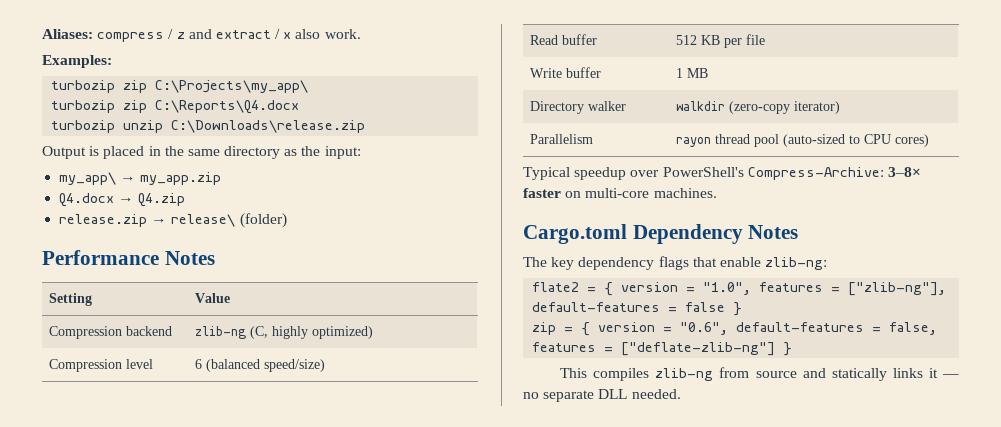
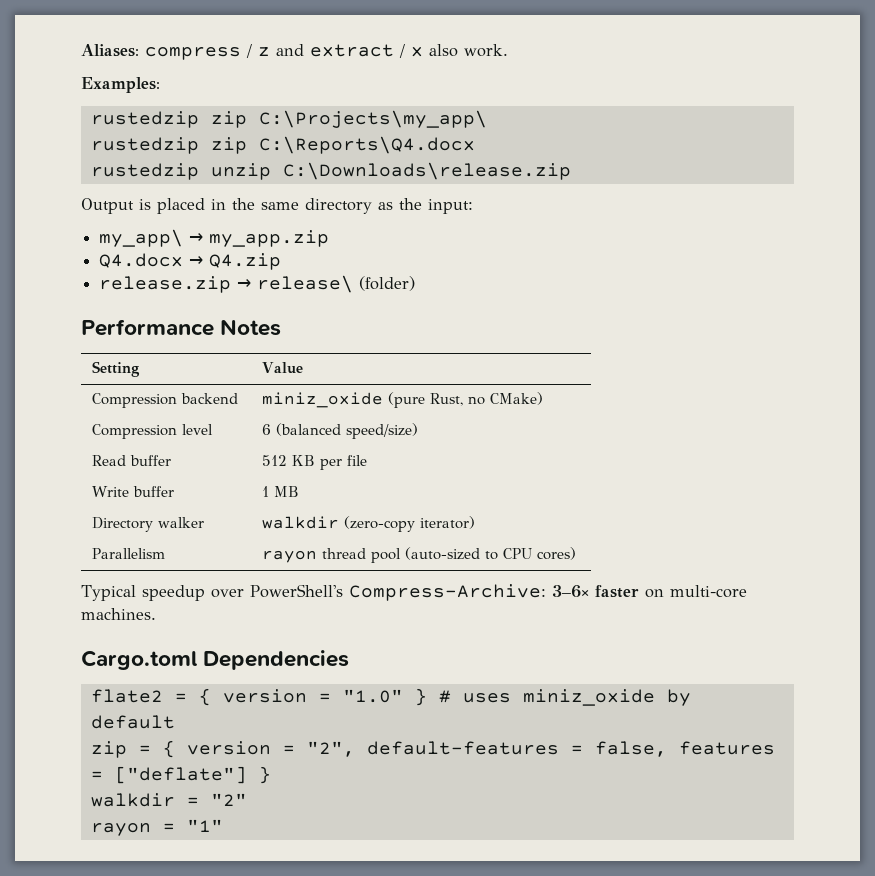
[51,80,116,93] turbozip -> [90,111,199,128] rustedzip
[51,100,116,113] turbozip -> [90,137,199,154] rustedzip
[51,120,116,133] turbozip -> [90,163,199,180] rustedzip
[195,326,374,339] zlib-ng (C, highly optimized) -> [262,392,544,408] miniz_oxide (pure Rust, no CMake)
[887,167,921,177] 3–8× -> [551,585,589,598] 3–6×
[632,224,799,244] [523,256,828,270] Dependency Notes // The key dependency flags that enable zlib-ng: -> [203,650,350,670] Dependencies
[703,282,947,296] [532,302,743,316] "1.0", features = ["zlib-ng"], default-features = false } -> [342,688,691,706] [90,715,175,729] "1.0" } # uses miniz_oxide by default
[680,322,729,335] "0.6", -> [306,741,355,757] "2",
[621,342,793,356] [560,367,959,381] [523,389,681,402] ["deflate-zlib-ng"] } // This compiles zlib-ng from source and statically links it — no separate DLL needed. -> [114,766,271,784] [90,793,247,807] [90,819,223,836] ["deflate"] } // walkdir = "2" // rayon = "1"

